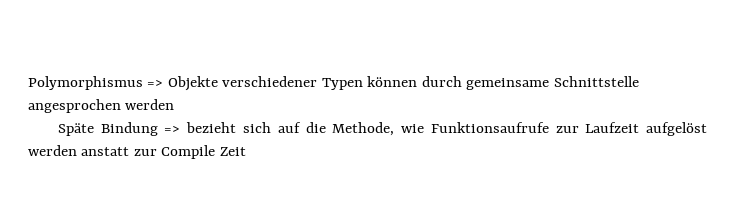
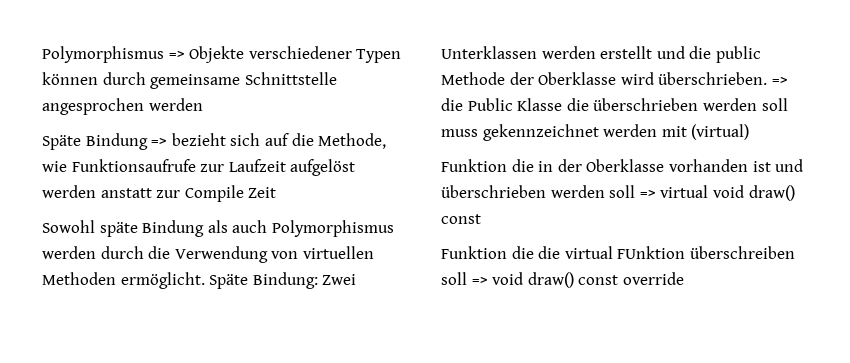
(246, 151) none -> [42,220,394,237] [42,246,374,263] [42,272,357,289] [441,46,761,63] [441,72,788,85] [441,98,788,111] [441,124,750,141] [441,159,804,172] [441,185,795,201] [441,214,481,224] [441,246,795,259] [441,272,684,288] // Sowohl späte Bindung als auch Polymorphismus werden durch die Verwendung von virtuellen Methoden ermöglicht. Späte Bindung: Zwei Unterklassen werden erstellt und die public Methode der Oberklasse wird überschrieben. => die Public Klasse die überschrieben werden soll muss gekennzeichnet werden mit (virtual) // Funktion die in der Oberklasse vorhanden ist und überschrieben werden soll => virtual void draw() const // Funktion die die virtual FUnktion überschreiben soll => void draw() const override

